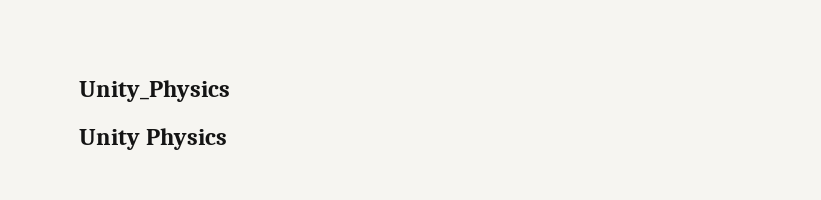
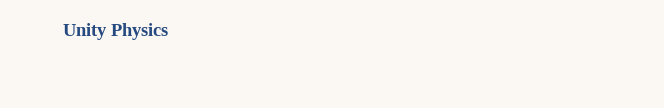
[79,80,230,102] Unity_Physics // -> (63, 31) none

